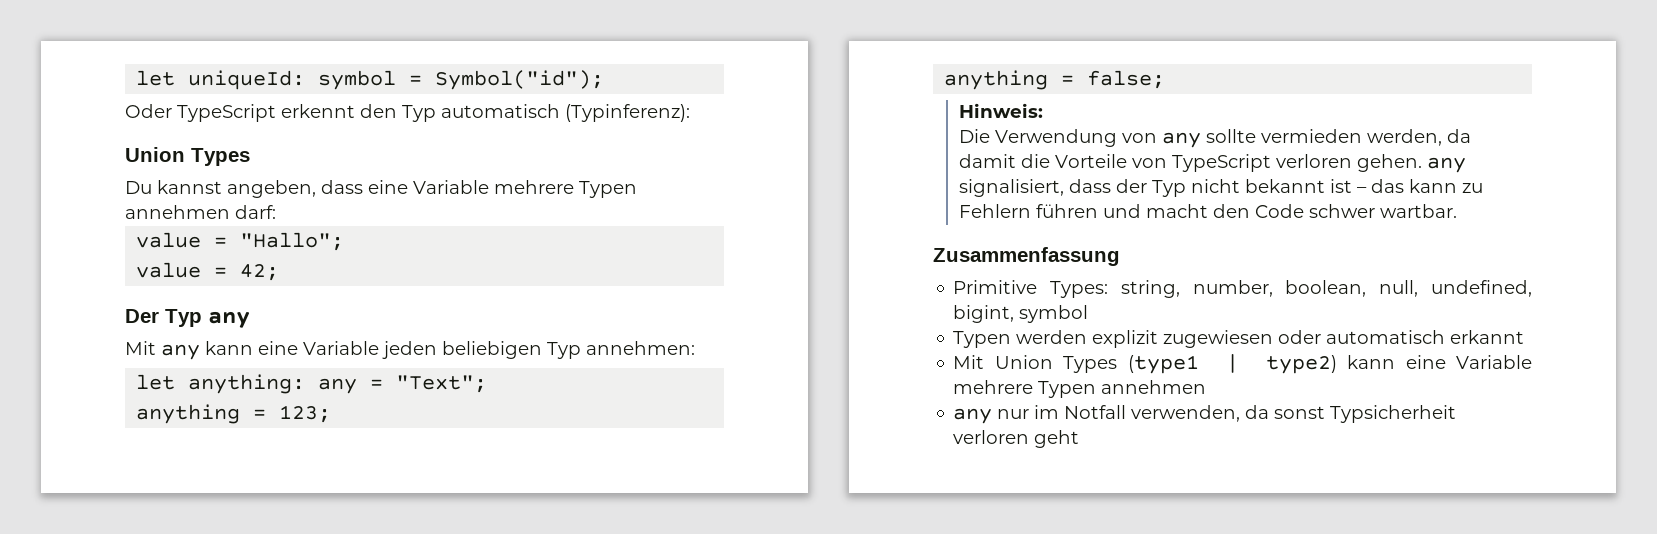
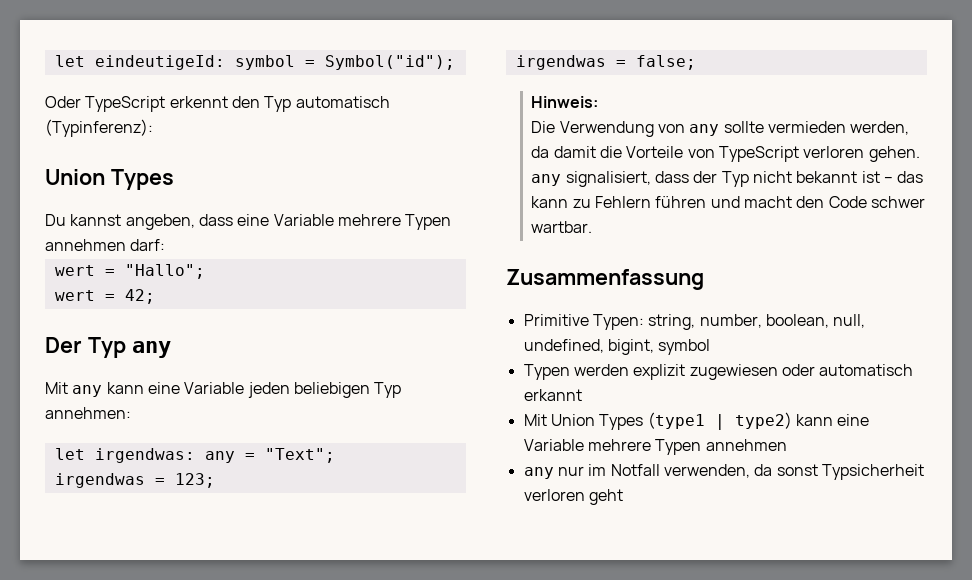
[136,70,306,90] let uniqueId: -> [54,55,225,70] let eindeutigeId:
[136,232,202,248] value -> [54,265,95,276] wert
[136,262,202,278] value -> [54,290,95,301] wert
[188,374,306,394] anything: -> [94,448,195,463] irgendwas:
[136,404,241,424] anything -> [54,473,145,488] irgendwas
[944,70,1049,90] anything -> [515,55,606,70] irgendwas
[1050,281,1109,298] Types: -> [592,314,644,330] Typen:

